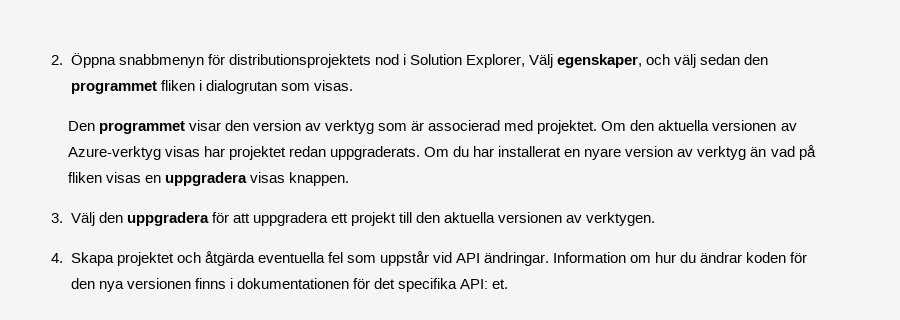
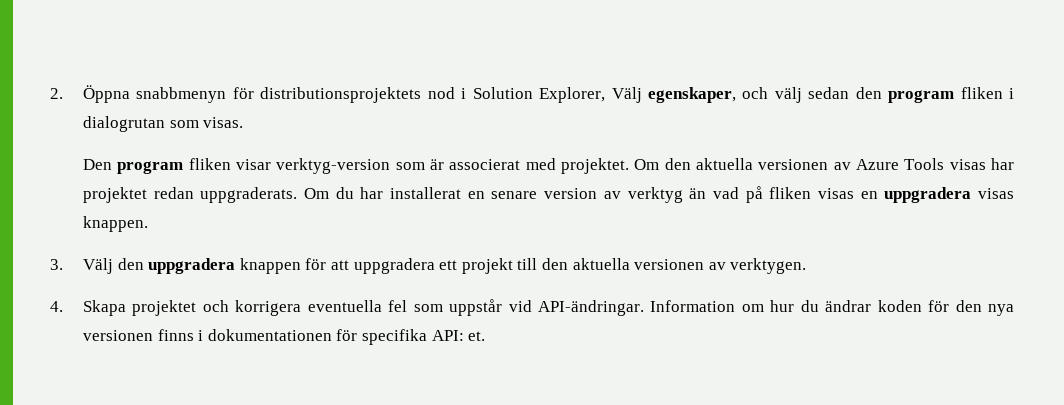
[70,81,157,94] programmet -> [888,90,955,103] program
[98,120,375,134] programmet visar den version av verktyg -> [117,158,391,174] program fliken visar verktyg-version
[428,120,501,131] associerad -> [449,159,521,170] associerat
[67,146,161,160] Azure-verktyg -> [856,158,945,170] Azure Tools
[584,148,622,160] nyare -> [491,191,538,199] senare
(209, 219) none -> [239,258,301,274] knappen
[204,251,255,266] åtgärda -> [235,300,302,316] korrigera
[455,252,550,266] API ändringar. -> [538,300,645,316] API-ändringar.
[373,278,395,289] det -> (358, 335) none

